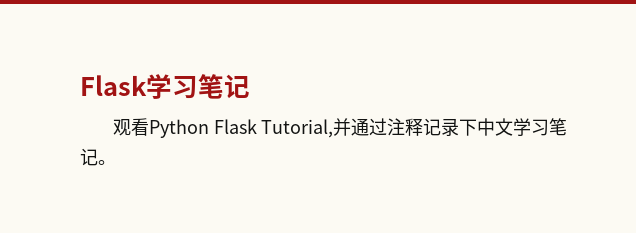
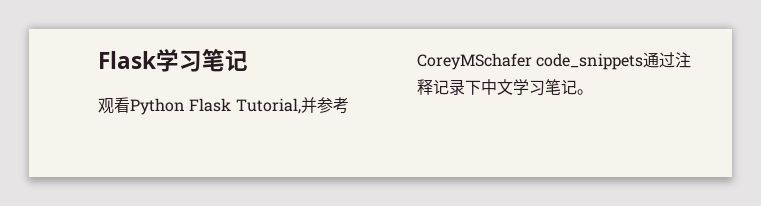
(352, 127) none -> [316,97,349,114] [417,53,644,70] 参考CoreyMSchafer code_snippets

